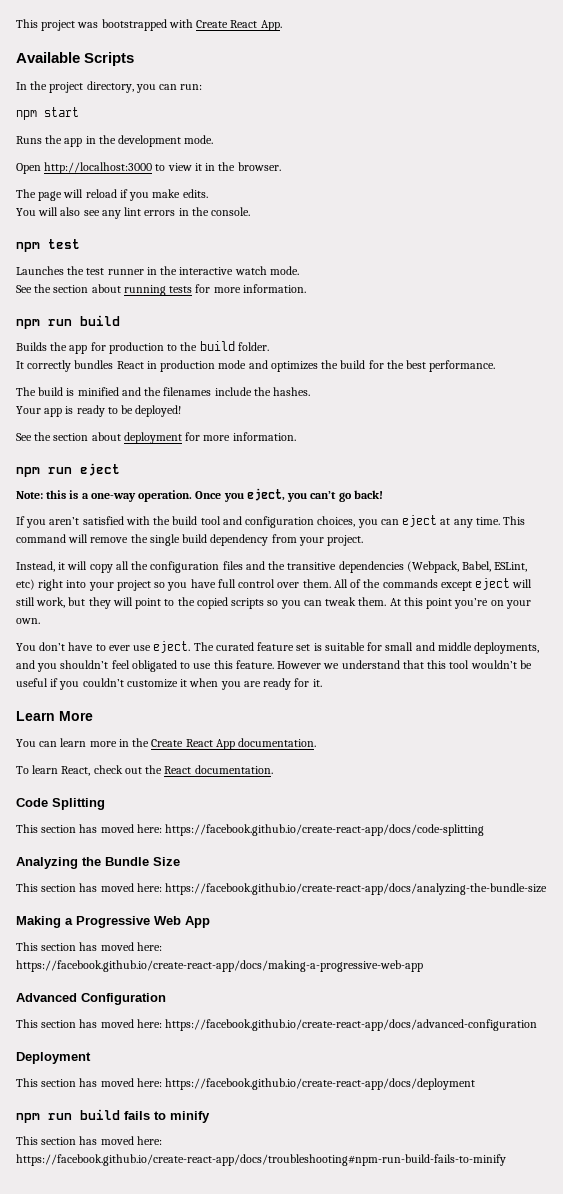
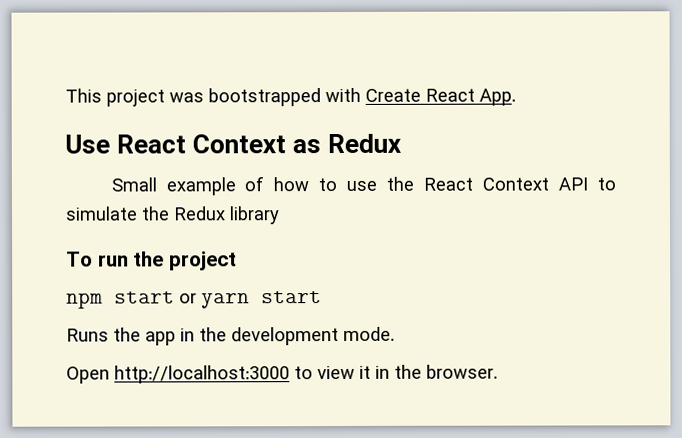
[16,52,135,66] [16,81,203,93] Available Scripts // In the project directory, you can run: -> [65,133,403,154] [110,176,617,196] [65,206,280,225] [66,251,237,271] Use React Context as Redux // Small example of how to use the React Context API to simulate the Redux library // To run the project
(79, 112) none -> [179,291,322,309] or yarn start
[16,189,208,201] [16,207,251,219] [16,239,80,252] [16,266,299,275] [16,284,306,296] [16,315,120,329] [16,341,269,354] [16,360,496,372] [16,387,311,396] [16,405,182,417] [16,432,296,444] [16,463,120,477] [16,488,383,502] [16,515,526,528] [16,534,364,546] [16,561,528,573] [16,578,533,591] [16,597,531,609] [16,618,40,624] [16,641,540,654] [16,660,532,672] [16,678,322,690] [16,711,93,721] [16,738,317,750] [16,765,273,776] [16,798,105,810] [16,824,485,836] [16,857,180,869] [16,883,548,895] [16,916,210,928] [16,942,162,951] [16,960,423,972] [16,993,166,1005] [16,1019,538,1031] [16,1052,91,1064] [16,1078,476,1090] [16,1109,210,1123] [16,1136,162,1145] [16,1154,506,1166] // The page will reload if you make edits. // You will also see any lint errors in the console. // npm test // Launches the test runner in the interactive watch mode. // See the section about running tests for more information. // npm run build // Builds the app for production to the build folder. // It correctly bundles React in production mode and optimizes the build for the best performance. // The build is minified and the filenames include the hashes. // Your app is ready to be deployed! // See the section about deployment for more information. // npm run eject // Note: this is a one-way operation. Once you eject, you can’t go back! // If you aren’t satisfied with the build tool and configuration choices, you can eject at any time. This command will remove the single build dependency from your project. // Instead, it will copy all the configuration files and the transitive dependencies (Webpack, Babel, ESLint, etc) right into your project so you have full control over them. All of the commands except eject will still work, but they will point to the copied scripts so you can tweak them. At this point you’re on your own. // You don’t have to ever use eject. The curated feature set is suitable for small and middle deployments, and you shouldn’t feel obligated to use this feature. However we understand that this tool wouldn’t be useful if you couldn’t customize it when you are ready for it. // Learn More // You can learn more in the Create React App documentation. // To learn React, check out the React documentation. // Code Splitting // This section has moved here: https://facebook.github.io/create-react-app/docs/code-splitting // Analyzing the Bundle Size // This section has moved here: https://facebook.github.io/create-react-app/docs/analyzing-the-bundle-size // Making a Progressive Web App // This section has moved here: https://facebook.github.io/create-react-app/docs/making-a-progressive-web-app // Advanced Configuration // This section has moved here: https://facebook.github.io/create-react-app/docs/advanced-configuration // Deployment // This section has moved here: https://facebook.github.io/create-react-app/docs/deployment // npm run build fails to minify // This section has moved here: https://facebook.github.io/create-react-app/docs/troubleshooting#npm-run-build-fails-to-minify -> (498, 371) none

